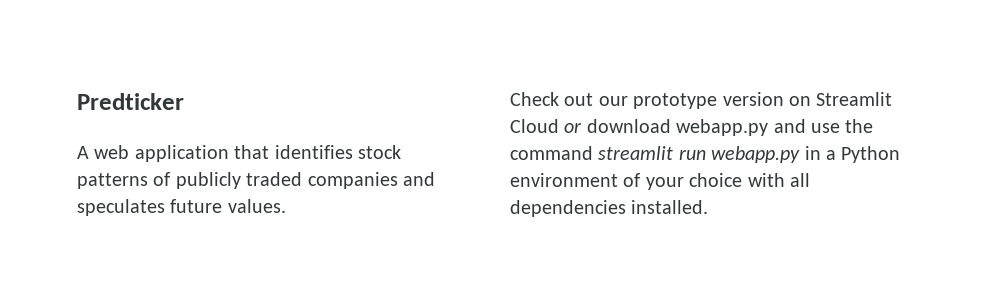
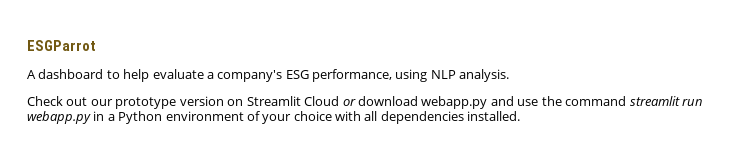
[77,93,184,110] Predticker -> [27,40,96,51] ESGParrot
[94,145,401,162] [77,172,435,189] [77,199,286,216] web application that identifies stock patterns of publicly traded companies and speculates future values. -> [38,69,510,82] dashboard to help evaluate a company's ESG performance, using NLP analysis.

